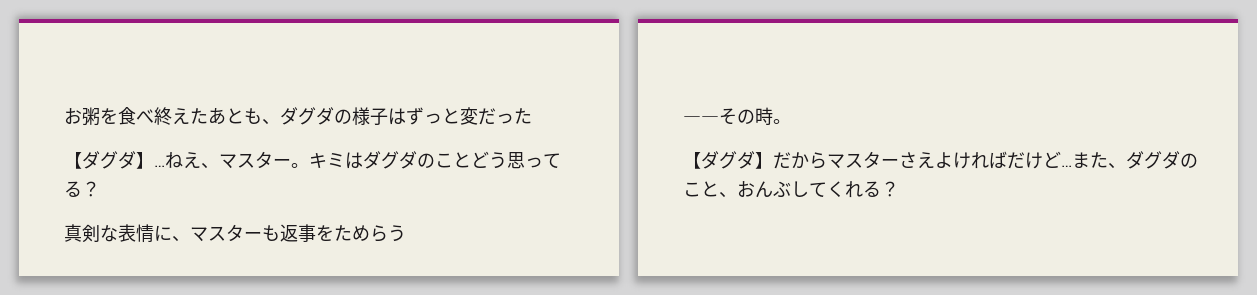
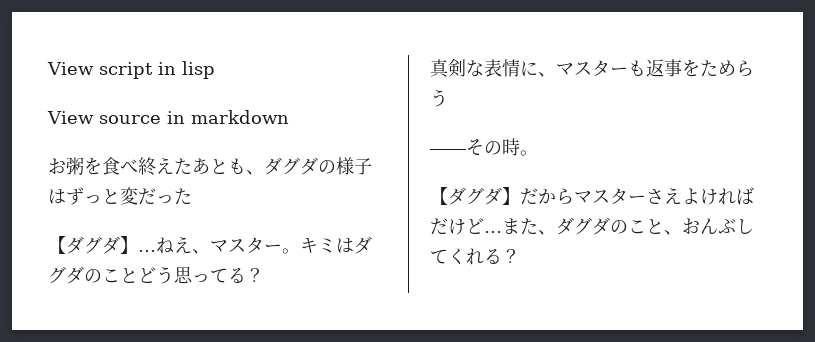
(64, 116) none -> [47,61,215,79] [47,110,289,124] View script in lisp // View source in markdown //

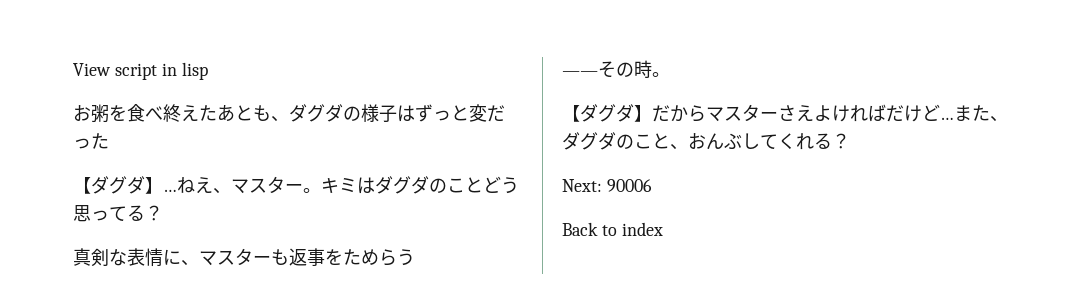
[47,110,289,124] // View source in markdown -> (208, 71) none
(520, 256) none -> [562,179,652,192] [562,222,663,236] // Next: 90006 // Back to index

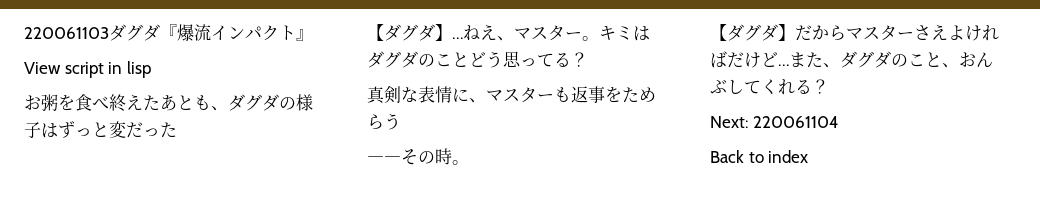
(73, 69) none -> [24,24,313,41] 220061103ダグダ『爆流インパクト』 //
[606,179,652,192] 90006 -> [752,116,839,128] 220061104

